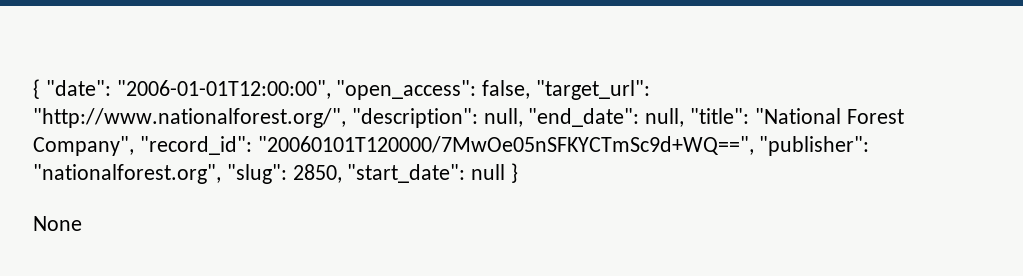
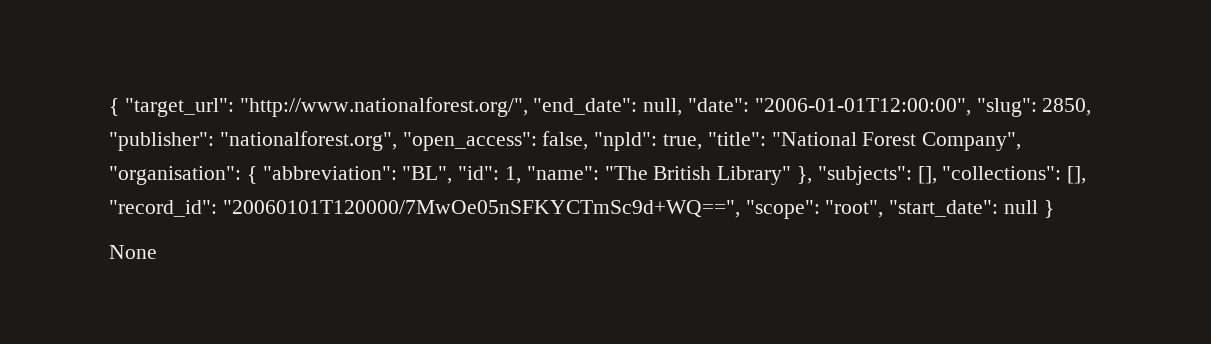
[33,79,651,100] [33,108,904,128] [33,136,870,156] [33,164,342,184] { "date": "2006-01-01T12:00:00", "open_access": false, "target_url": "http://www.nationalforest.org/", "description": null, "end_date": null, "title": "National Forest Company", "record_id": "20060101T120000/7MwOe05nSFKYCTmSc9d+WQ==", "publisher": "nationalforest.org", "slug": 2850, -> [109,97,1092,117] [109,131,1022,151] [109,166,1087,185] [109,200,884,219] { "target_url": "http://www.nationalforest.org/", "end_date": null, "date": "2006-01-01T12:00:00", "slug": 2850, "publisher": "nationalforest.org", "open_access": false, "npld": true, "title": "National Forest Company", "organisation": { "abbreviation": "BL", "id": 1, "name": "The British Library" }, "subjects": [], "collections": [], "record_id": "20060101T120000/7MwOe05nSFKYCTmSc9d+WQ==", "scope": "root",

